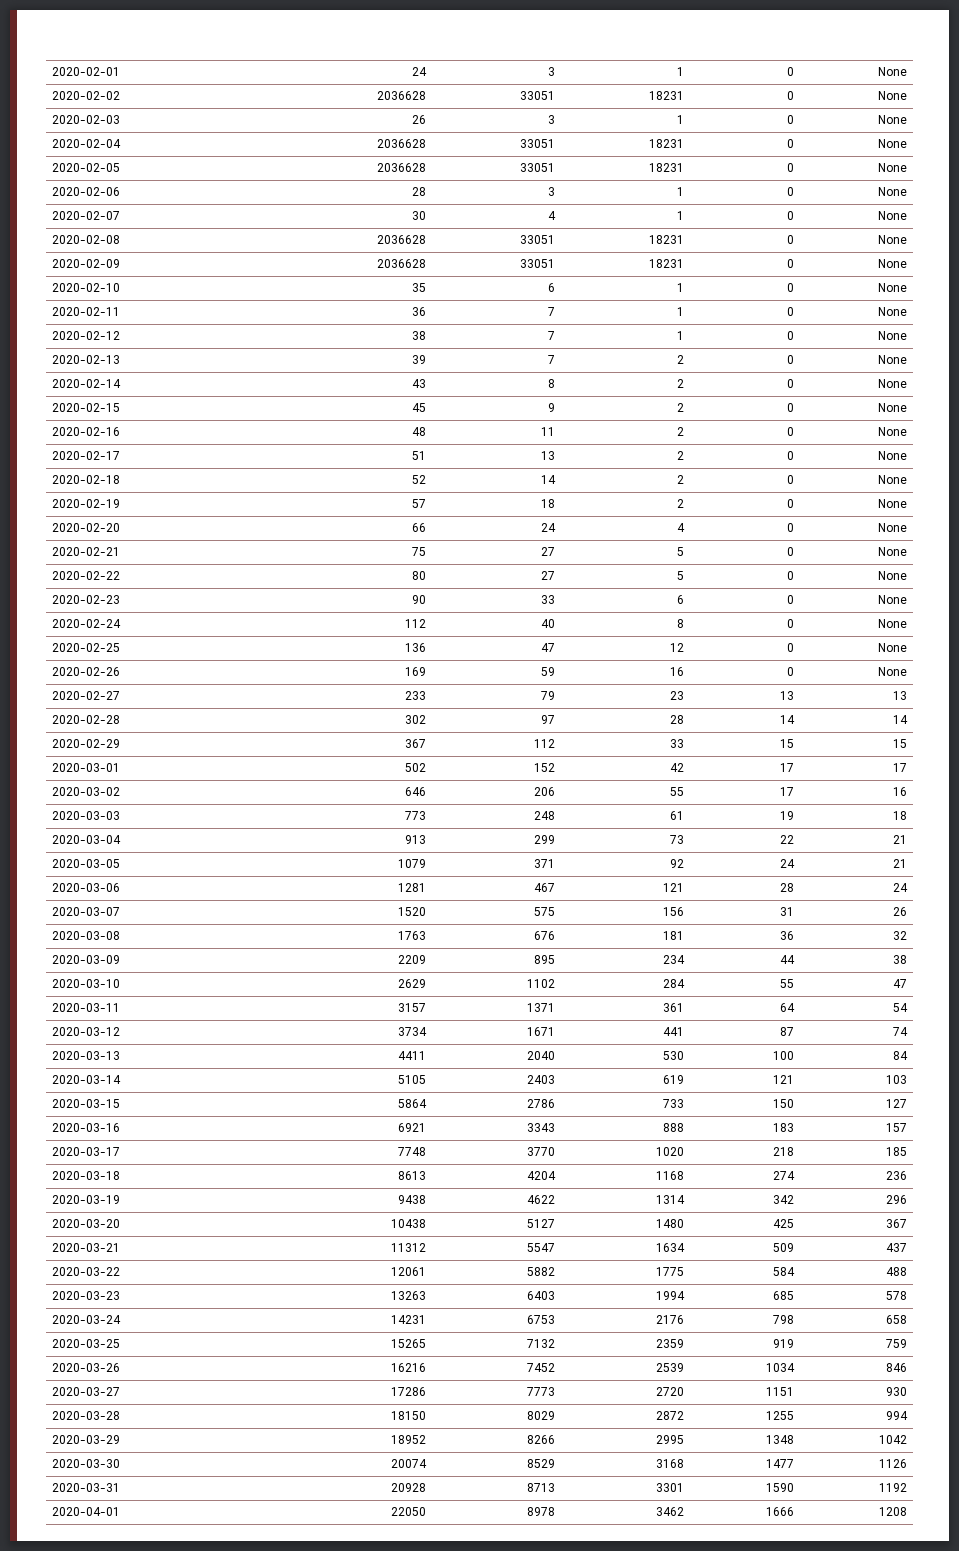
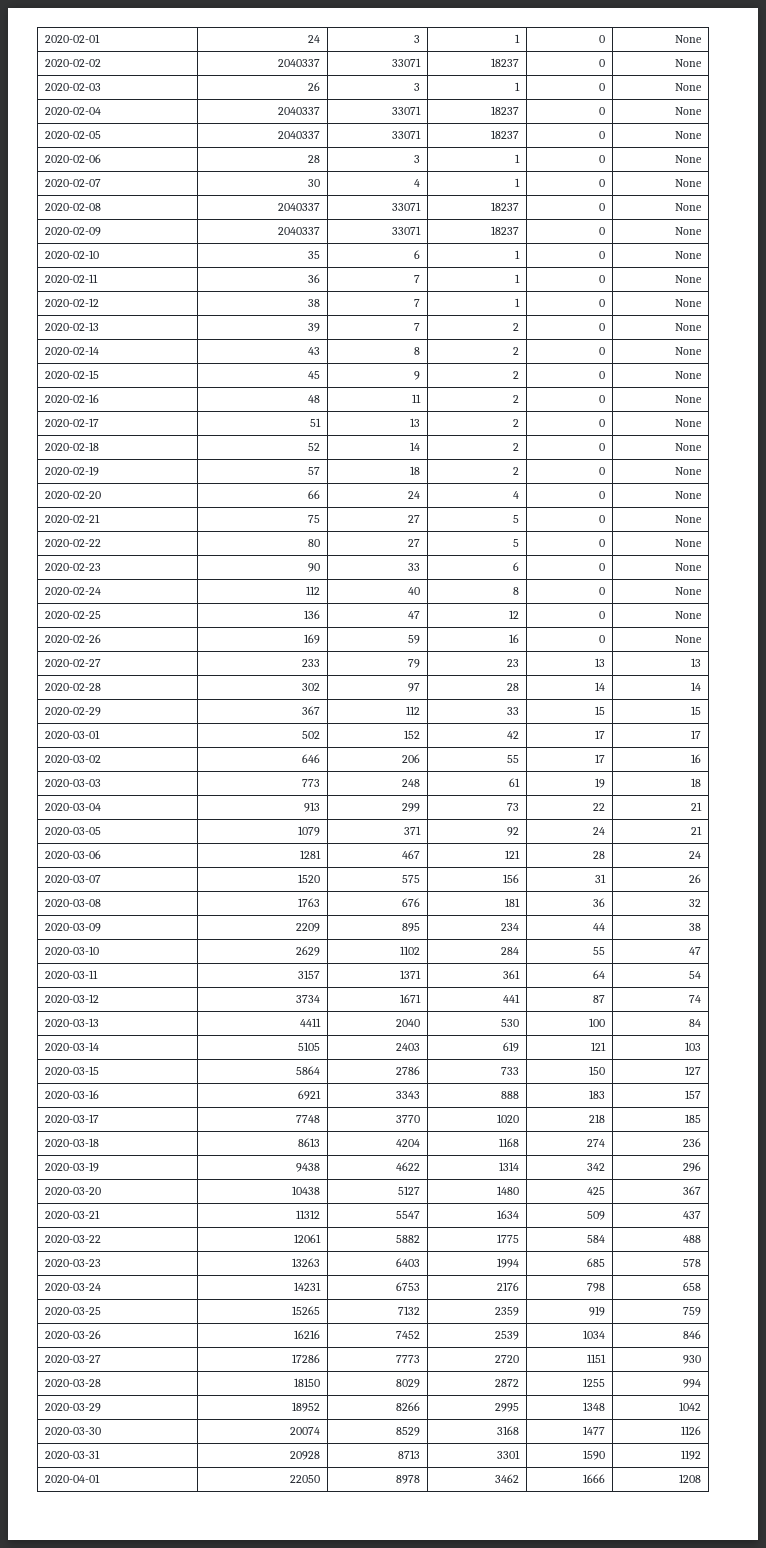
[377,91,427,100] [520,91,556,100] [649,91,685,100] 2036628 | 33051 | 18231 -> [277,59,320,67] [391,58,421,67] [490,58,519,67] 2040337 | 33071 | 18237
[377,139,427,148] [520,139,556,148] [649,139,685,148] 2036628 | 33051 | 18231 -> [277,107,320,115] [391,106,421,115] [490,106,519,115] 2040337 | 33071 | 18237
[377,163,427,172] [520,163,556,172] [649,163,685,172] 2036628 | 33051 | 18231 -> [277,131,320,139] [391,130,421,139] [490,130,519,139] 2040337 | 33071 | 18237
[377,235,427,244] [520,235,556,244] [649,235,685,244] 2036628 | 33051 | 18231 -> [277,203,320,211] [391,202,421,211] [490,202,519,211] 2040337 | 33071 | 18237
[377,259,427,268] [520,259,556,268] [649,259,685,268] 2036628 | 33051 | 18231 -> [277,227,320,235] [391,226,421,235] [490,226,519,235] 2040337 | 33071 | 18237

